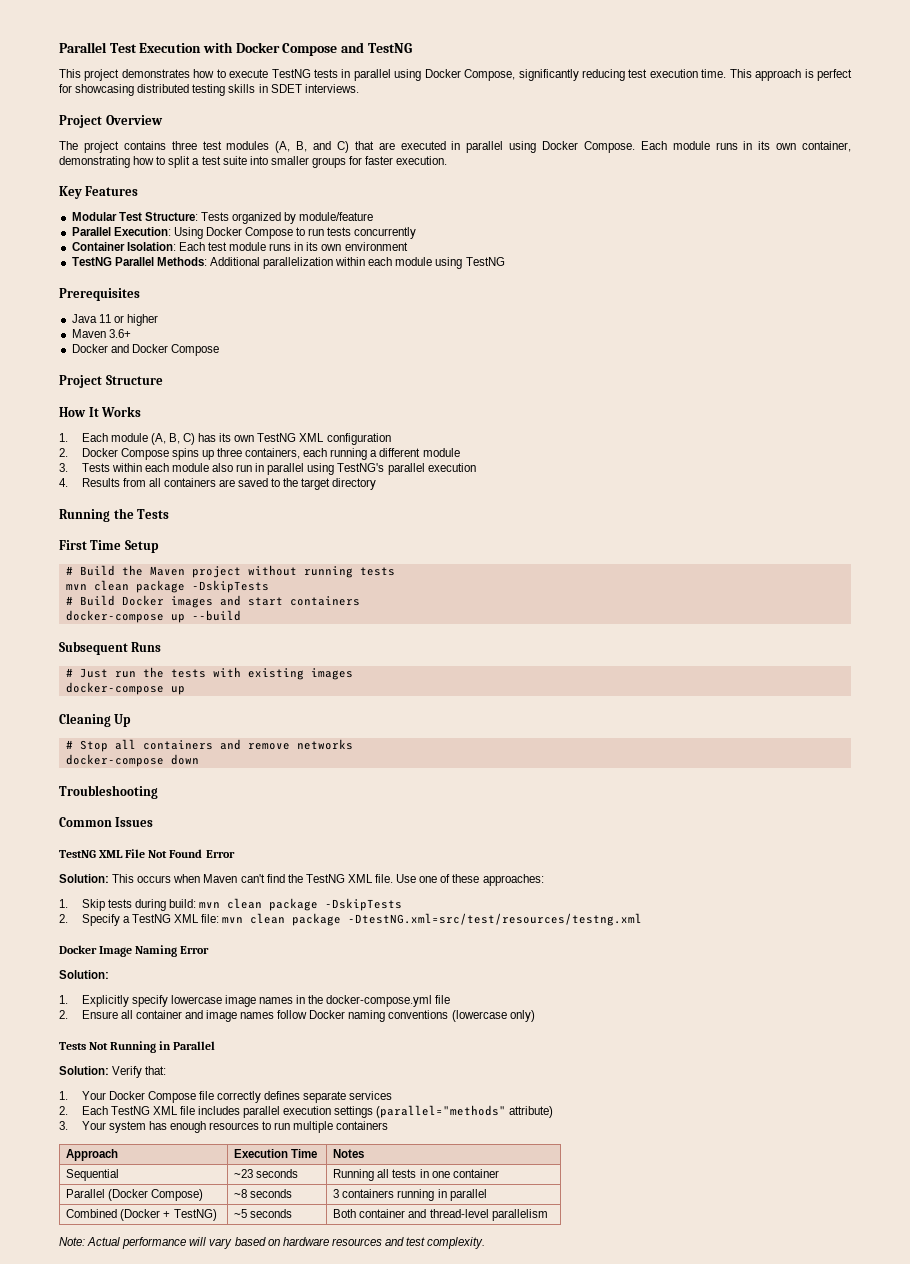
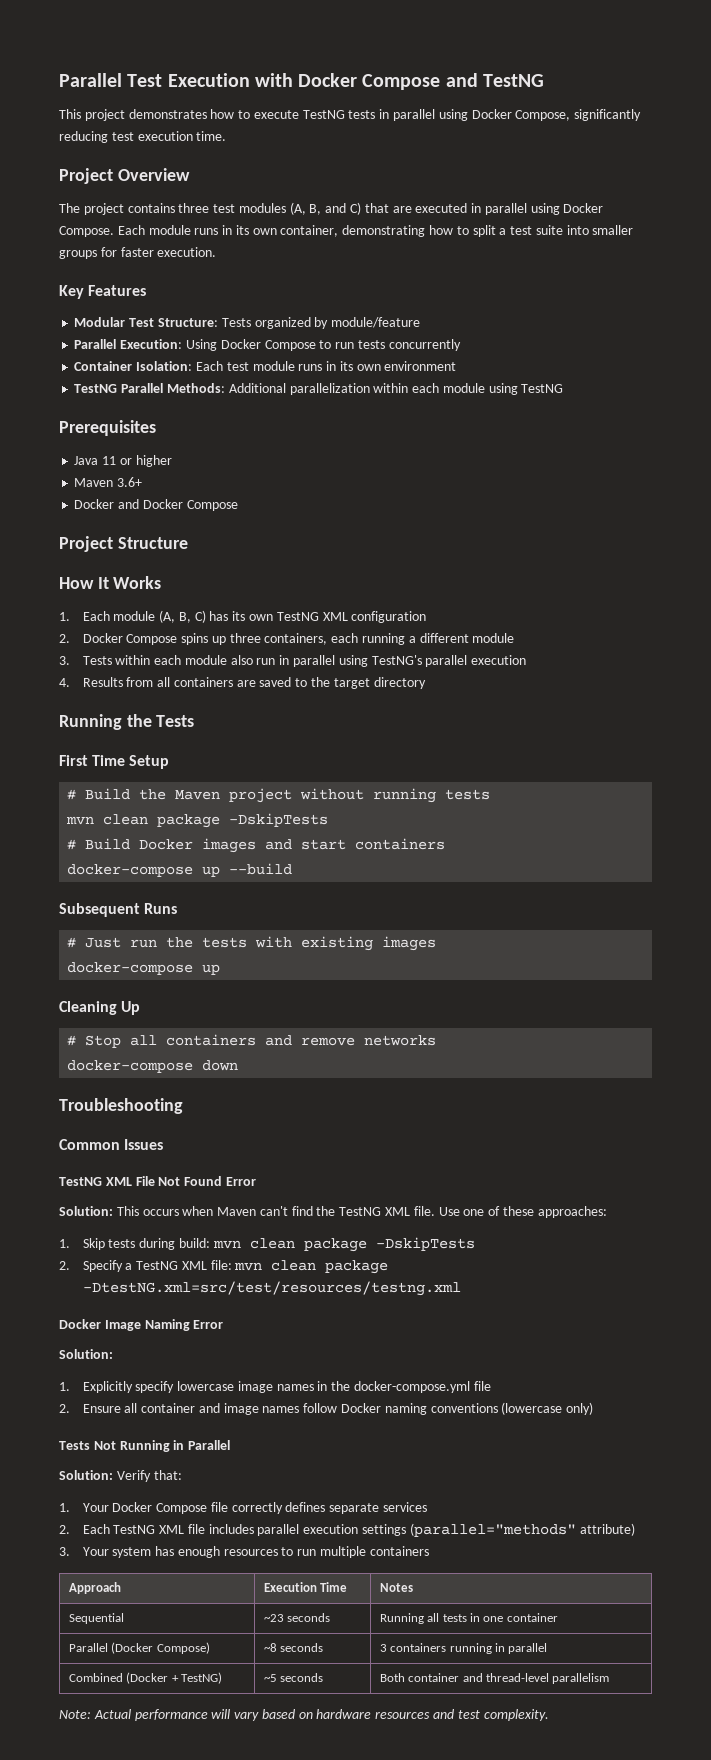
[729,69,853,81] [59,84,359,96] This approach is perfect for showcasing distributed testing skills in SDET interviews. -> (227, 136) none

